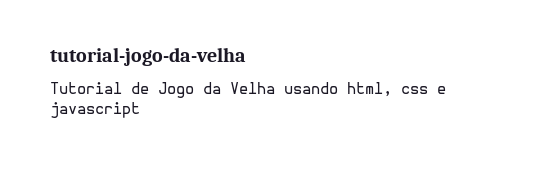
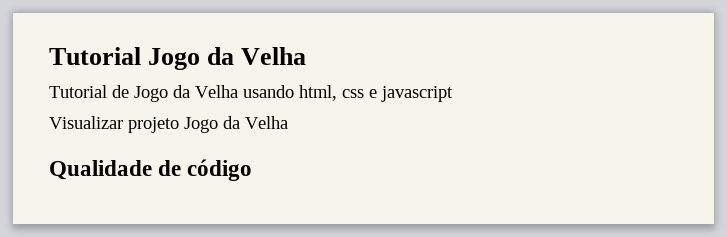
[50,47,246,66] tutorial-jogo-da-velha -> [49,47,307,70] Tutorial Jogo da Velha
(140, 110) none -> [49,116,288,133] [49,159,253,181] // Visualizar projeto Jogo da Velha // Qualidade de código

